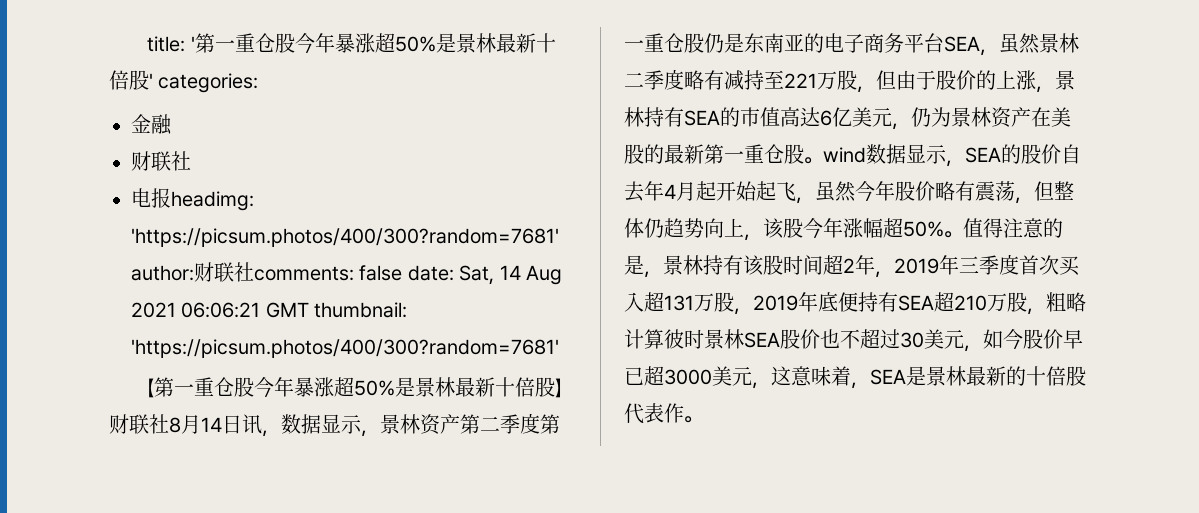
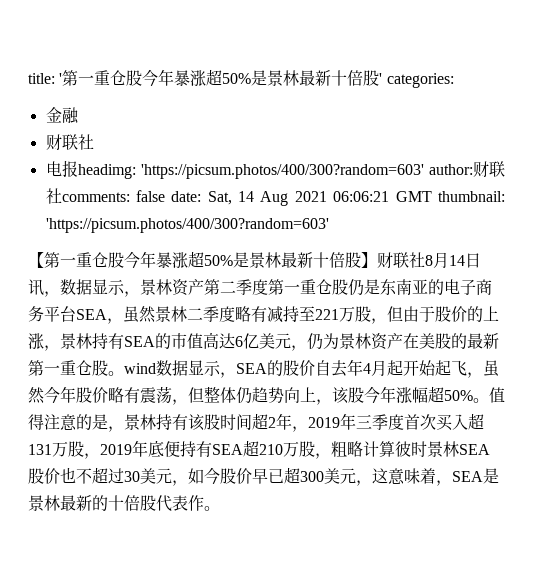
[131,228,559,247] 'https://picsum.photos/400/300?random=7681' -> [140,164,424,179] 'https://picsum.photos/400/300?random=603'
[131,339,559,358] 'https://picsum.photos/400/300?random=7681' -> [45,218,329,233] 'https://picsum.photos/400/300?random=603'
[664,369,712,385] 3000 -> [300,471,324,482] 300

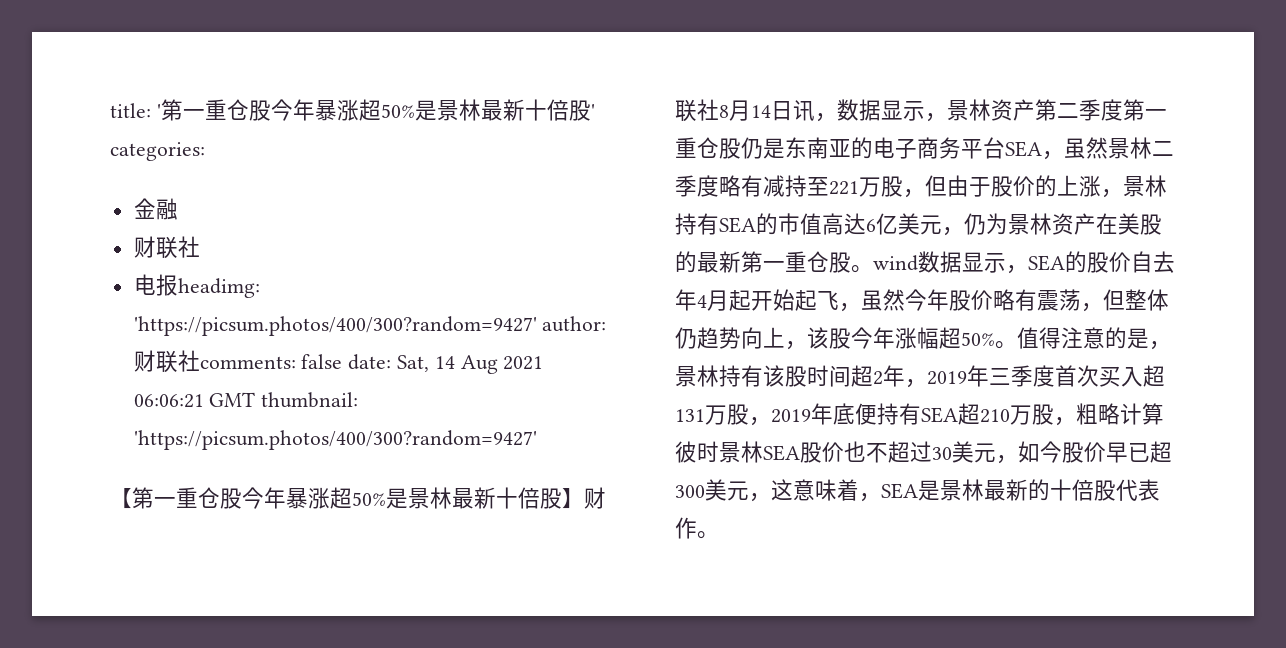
[140,164,424,179] 'https://picsum.photos/400/300?random=603' -> [133,316,537,336] 'https://picsum.photos/400/300?random=9427'
[45,218,329,233] 'https://picsum.photos/400/300?random=603' -> [133,430,537,450] 'https://picsum.photos/400/300?random=9427'

